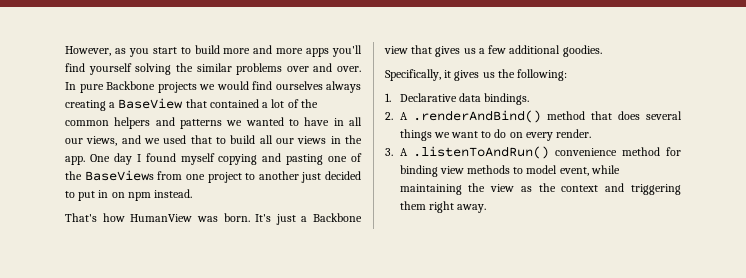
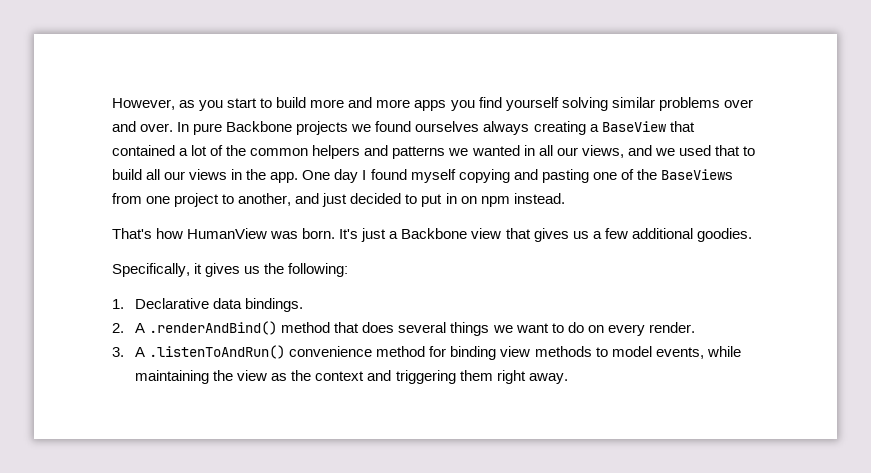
[332,45,362,57] you'll -> [450,100,475,111] you
[175,63,193,72] the -> (608, 104) none
[216,81,272,90] would find -> [375,121,412,132] found
[289,117,330,126] to have -> (520, 150) none
[258,171,299,180] another -> [238,193,320,206] another, and
[559,167,589,176] event, -> [655,347,704,359] events,

